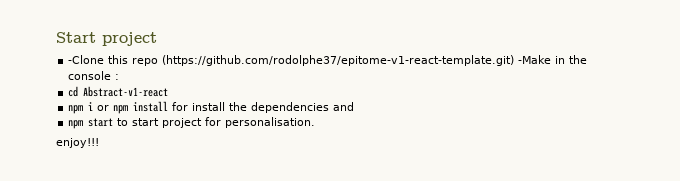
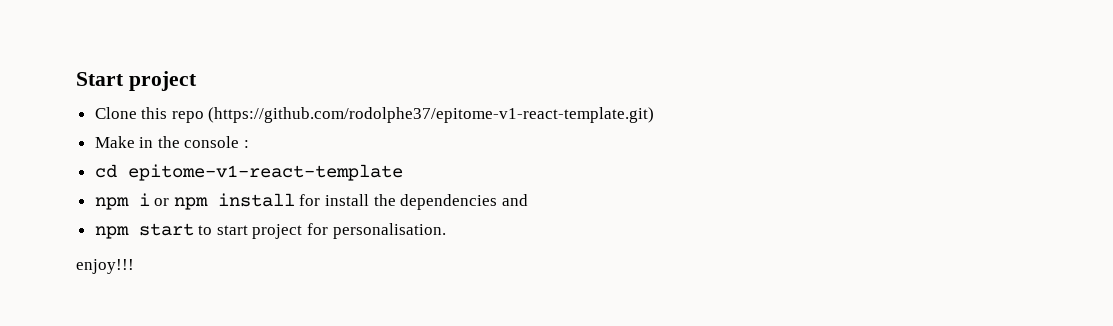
[68,55,105,64] -Clone -> [94,107,137,119] Clone
[518,55,552,64] -Make -> [94,136,135,148] // Make
[83,86,169,97] Abstract-v1-react -> [127,164,403,181] epitome-v1-react-template

